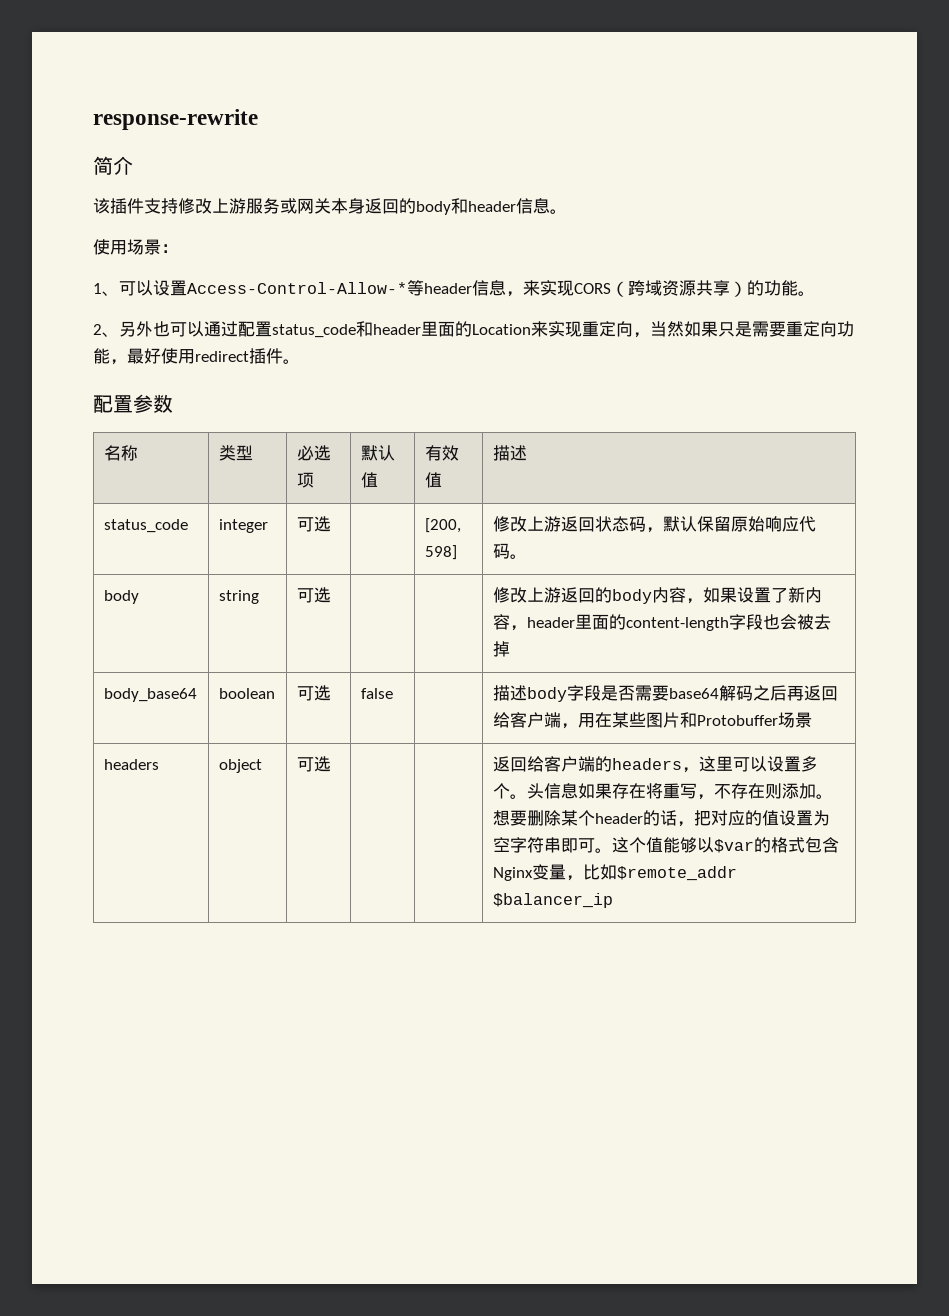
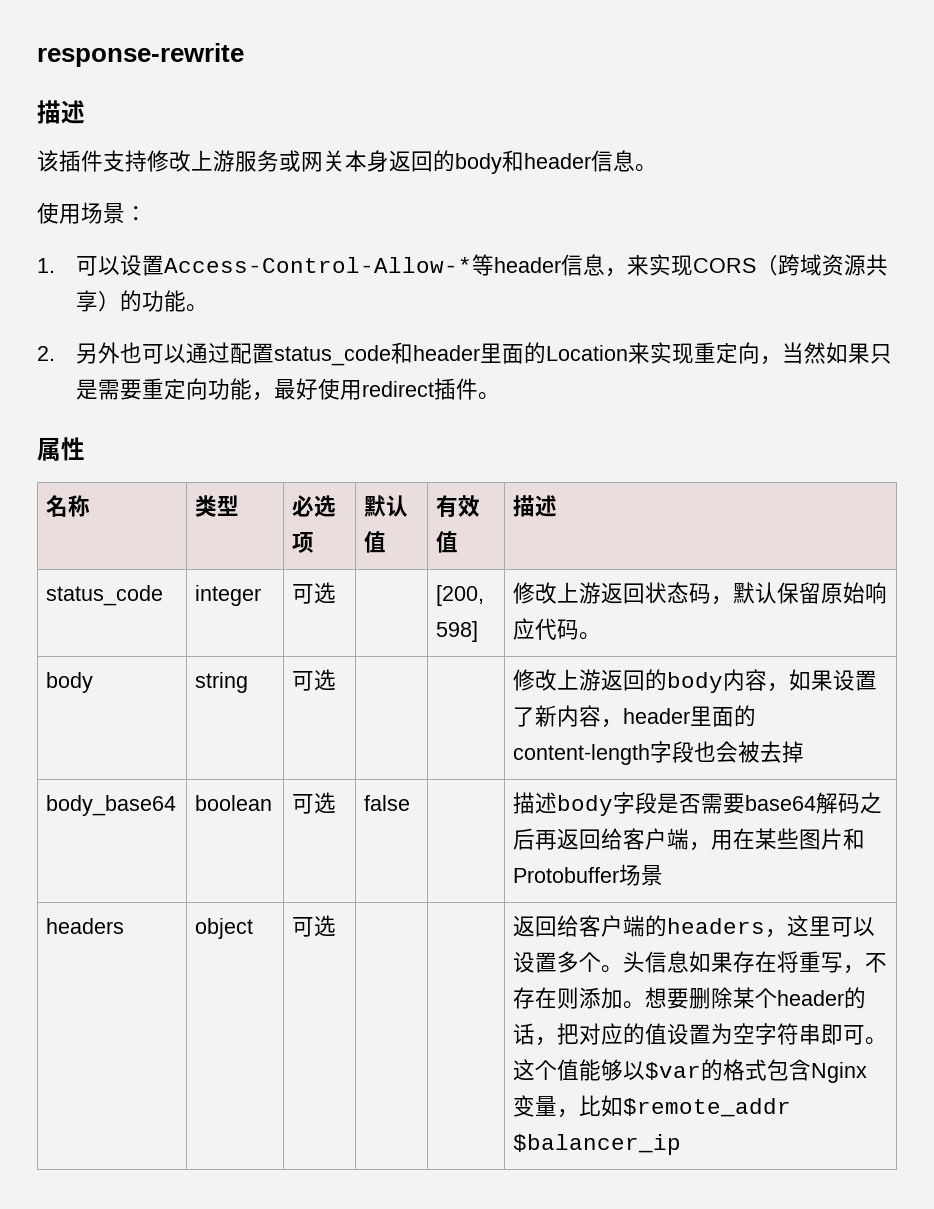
[93,156,133,175] 简介 -> [37,100,85,124] 描述
[93,283,119,296] 1、 -> [37,258,55,273] 1.
[93,324,119,337] 2、 -> [37,346,55,361] 2.
[93,394,173,413] 配置参数 -> [37,437,85,461] 属性

